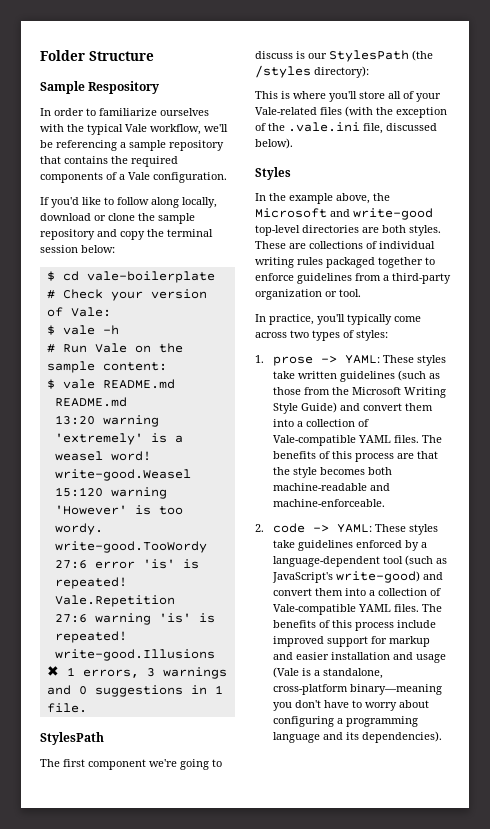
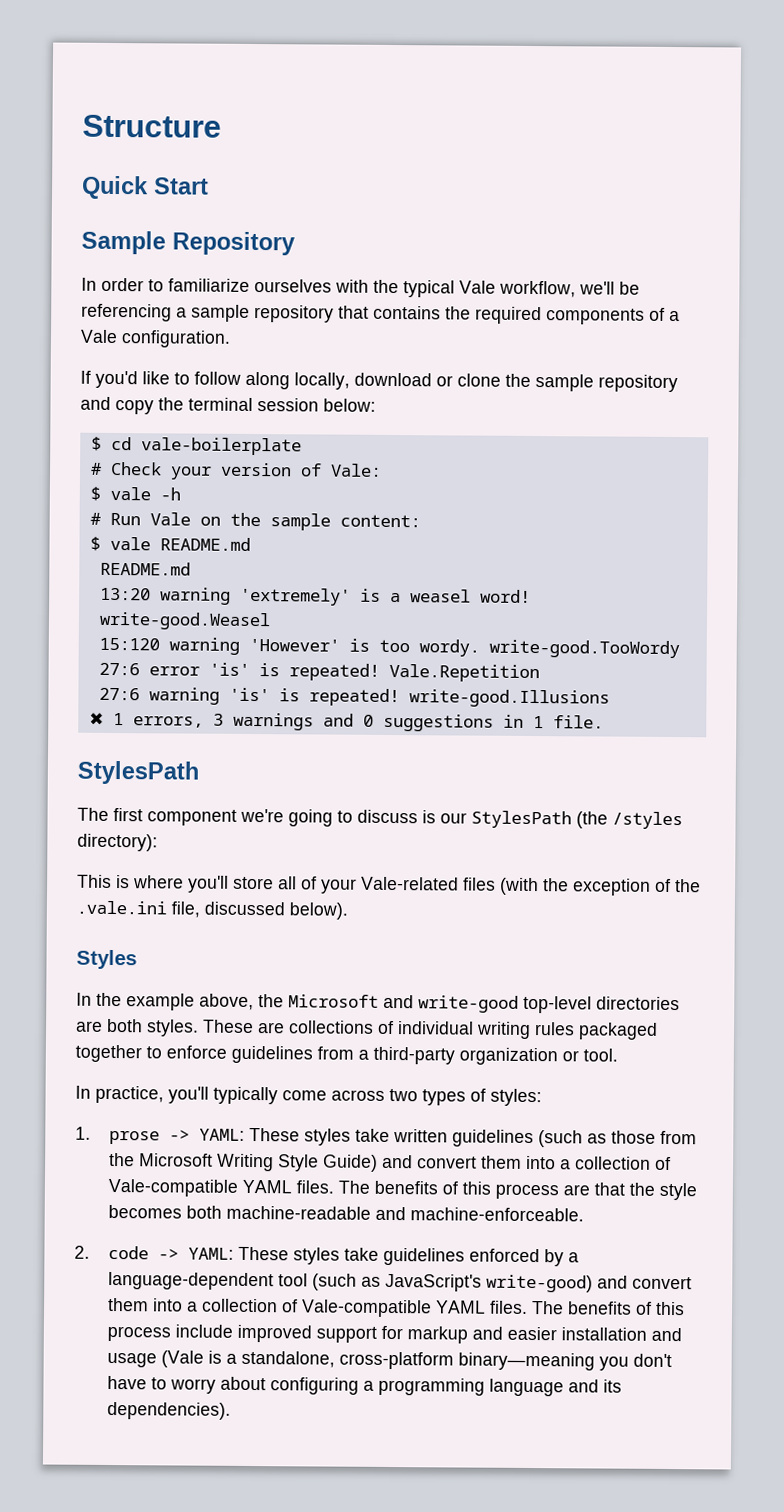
[40,50,85,61] Folder -> (82, 126) none
(154, 56) none -> [81,175,209,200] // Quick Start
[88,81,160,94] Respository -> [172,231,295,256] Repository

